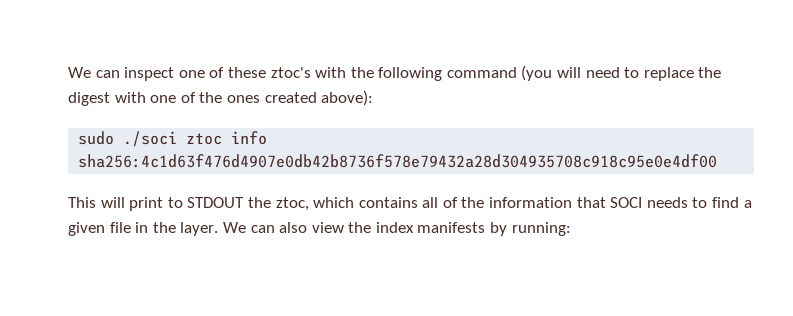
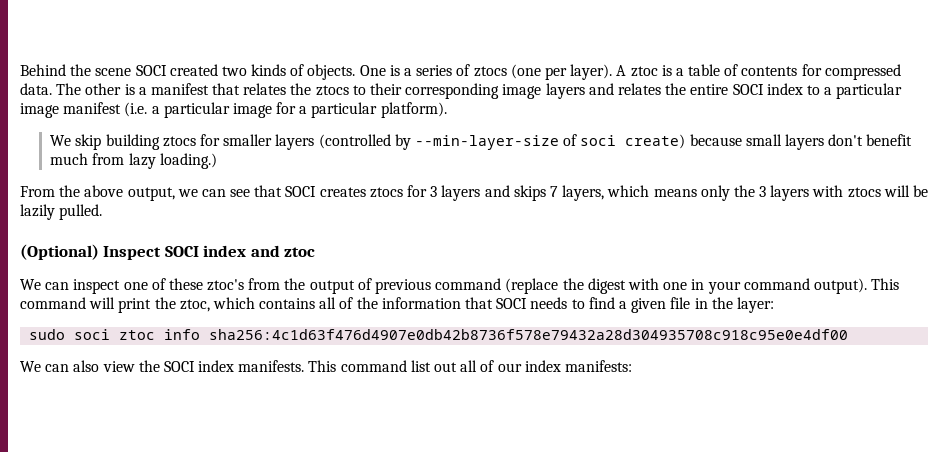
(68, 72) none -> [20,64,901,80] [20,83,903,99] [20,102,447,118] [50,134,913,150] [50,153,217,169] [20,185,928,201] [20,204,103,220] [20,244,316,260] Behind the scene SOCI created two kinds of objects. One is a series of ztocs (one per layer). A ztoc is a table of contents for compressed data. The other is a manifest that relates the ztocs to their corresponding image layers and relates the entire SOCI index to a particular image manifest (i.e. a particular image for a particular platform). // We skip building ztocs for smaller layers (controlled by --min-layer-size of soci create) because small layers don't benefit much from lazy loading.) // From the above output, we can see that SOCI creates ztocs for 3 layers and skips 7 layers, which means only the 3 layers with ztocs will be lazily pulled. // (Optional) Inspect SOCI index and ztoc //
[315,65,722,81] [68,90,374,106] [78,131,268,147] [78,154,718,168] [68,197,245,211] with the following command (you will need to replace the digest with one of the ones created above): // sudo ./soci ztoc info sha256:4c1d63f476d4907e0db42b8736f578e79432a28d304935708c918c95e0e4df00 // This will print to STDOUT -> [248,278,900,294] [20,297,152,313] from the output of previous command (replace the digest with one in your command output). This command will print
[180,222,219,236] layer. -> [736,297,774,313] [29,329,849,340] layer: // sudo soci ztoc info sha256:4c1d63f476d4907e0db42b8736f578e79432a28d304935708c918c95e0e4df00 //
[375,222,571,236] index manifests by running: -> [163,360,632,372] SOCI index manifests. This command list out all of our index manifests:

